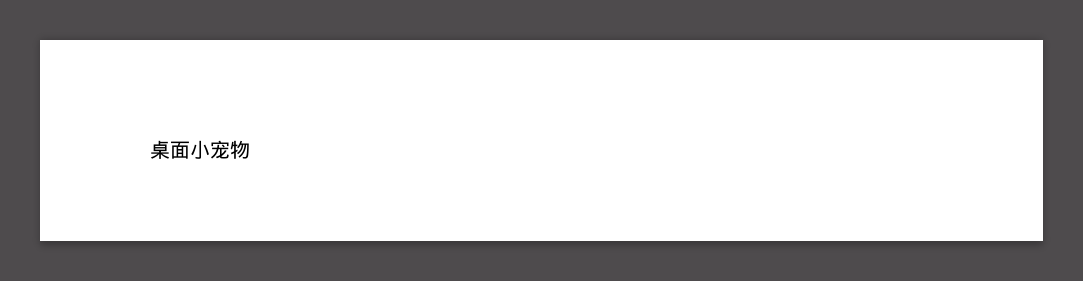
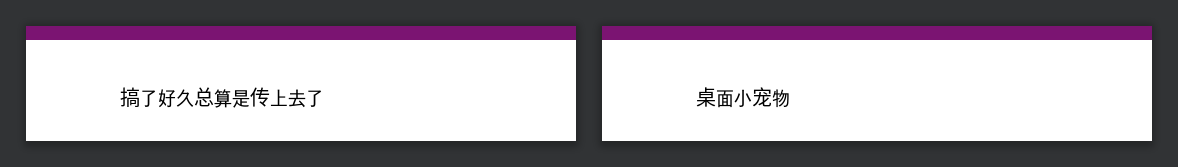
(150, 149) none -> [120,87,324,108] 搞了好久总算是传上去了 //

